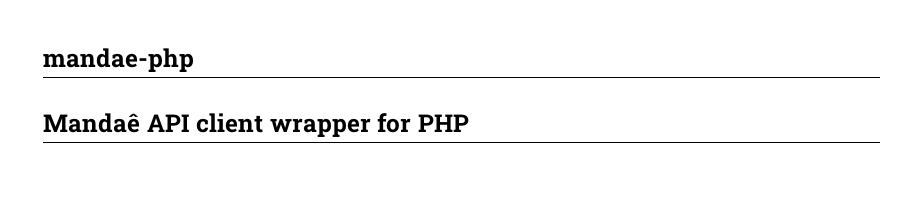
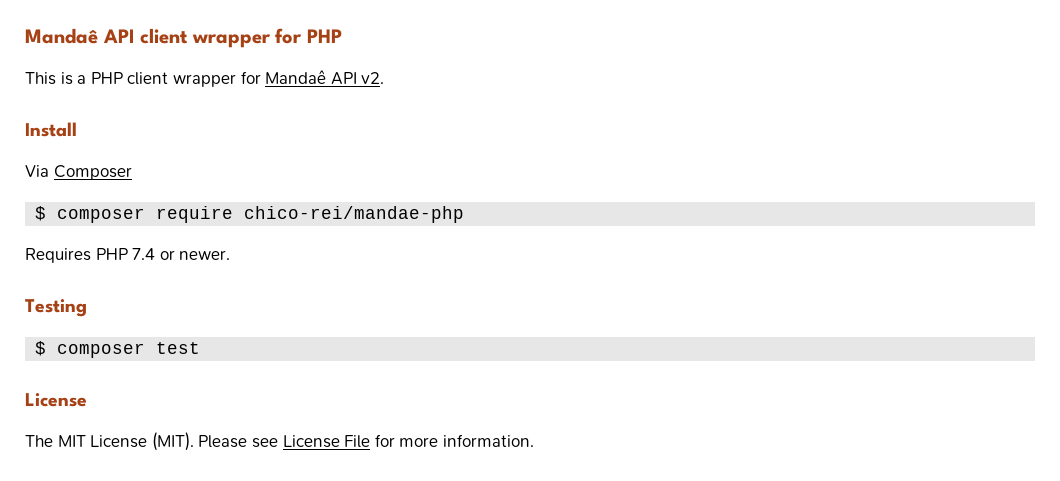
[43,48,194,72] mandae-php // -> (25, 36) none
(470, 123) none -> [25,70,385,87] [25,122,77,137] [25,165,132,180] [35,206,465,223] [25,248,231,263] [25,299,87,317] [35,341,201,358] [25,393,87,407] [25,432,534,451] // This is a PHP client wrapper for Mandaê API v2. // Install // Via Composer // $ composer require chico-rei/mandae-php // Requires PHP 7.4 or newer. // Testing // $ composer test // License // The MIT License (MIT). Please see License File for more information.

